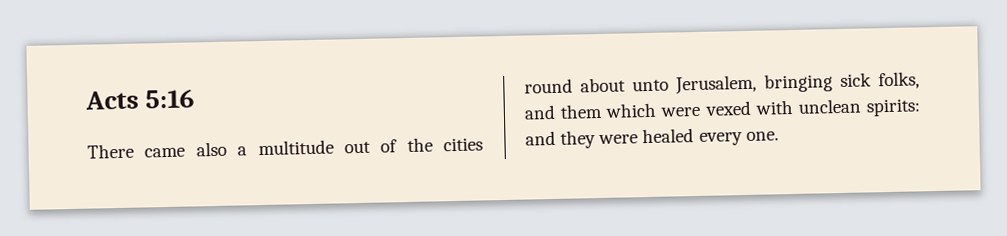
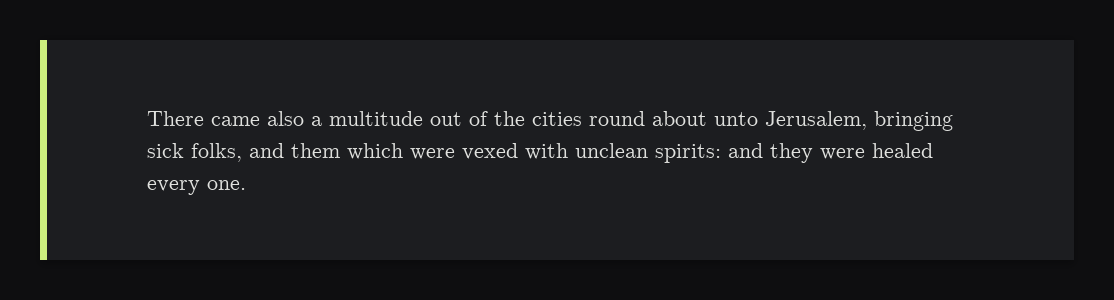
[85,89,196,110] Acts 5:16 // -> (147, 118) none

